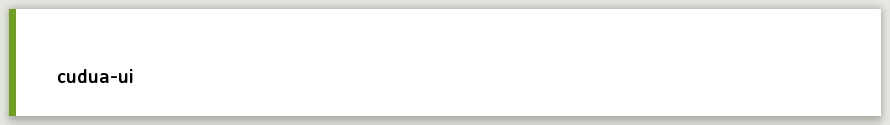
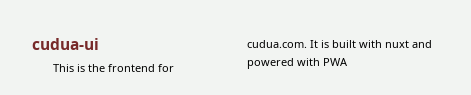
(134, 76) none -> [52,64,174,72] [247,40,432,48] [247,58,348,69] // This is the frontend for cudua.com. It is built with nuxt and powered with PWA

